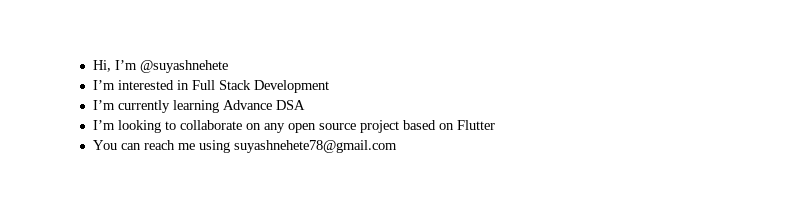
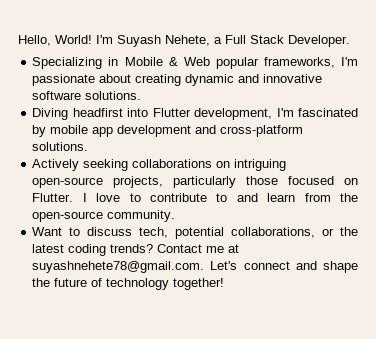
[92,60,228,73] [92,80,329,93] [92,100,305,113] [92,120,495,133] [92,140,397,153] Hi, I’m @suyashnehete // I’m interested in Full Stack Development // I’m currently learning Advance DSA // I’m looking to collaborate on any open source project based on Flutter // You can reach me using suyashnehete78@gmail.com -> [18,35,350,47] [32,57,358,69] [32,74,323,86] [32,91,142,100] [32,108,358,120] [32,125,304,137] [32,142,89,151] [32,159,287,171] [32,176,358,188] [32,193,358,202] [32,210,176,222] [32,227,358,239] [32,244,240,256] [32,261,359,273] [32,278,225,290] Hello, World! I'm Suyash Nehete, a Full Stack Developer. // Specializing in Mobile & Web popular frameworks, I'm passionate about creating dynamic and innovative software solutions. // Diving headfirst into Flutter development, I'm fascinated by mobile app development and cross-platform solutions. // Actively seeking collaborations on intriguing open-source projects, particularly those focused on Flutter. I love to contribute to and learn from the open-source community. // Want to discuss tech, potential collaborations, or the latest coding trends? Contact me at suyashnehete78@gmail.com. Let's connect and shape the future of technology together!

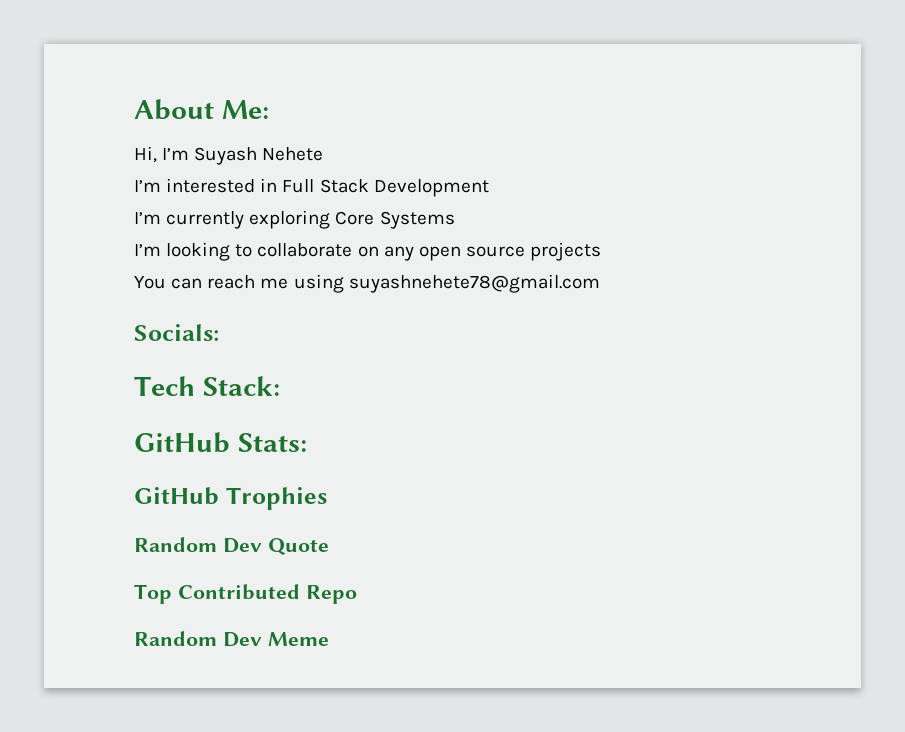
[18,35,350,47] [32,57,358,69] [32,74,323,86] [32,91,142,100] [32,108,358,120] [32,125,304,137] [32,142,89,151] [32,159,287,171] [32,176,358,188] [32,193,358,202] [32,210,176,222] [32,227,358,239] [32,244,240,256] [32,261,359,273] [32,278,225,290] Hello, World! I'm Suyash Nehete, a Full Stack Developer. // Specializing in Mobile & Web popular frameworks, I'm passionate about creating dynamic and innovative software solutions. // Diving headfirst into Flutter development, I'm fascinated by mobile app development and cross-platform solutions. // Actively seeking collaborations on intriguing open-source projects, particularly those focused on Flutter. I love to contribute to and learn from the open-source community. // Want to discuss tech, potential collaborations, or the latest coding trends? Contact me at suyashnehete78@gmail.com. Let's connect and shape the future of technology together! -> [134,99,269,120] [134,146,324,165] [134,178,489,197] [134,210,455,229] [134,242,602,261] [134,274,600,293] [134,324,219,341] [134,376,280,396] [134,432,307,453] [134,487,327,510] [134,537,329,555] [134,584,357,604] [134,631,329,647] About Me: // Hi, I’m Suyash Nehete // I’m interested in Full Stack Development // I’m currently exploring Core Systems // I’m looking to collaborate on any open source projects // You can reach me using suyashnehete78@gmail.com // Socials: // Tech Stack: // GitHub Stats: // GitHub Trophies // Random Dev Quote // Top Contributed Repo // Random Dev Meme

